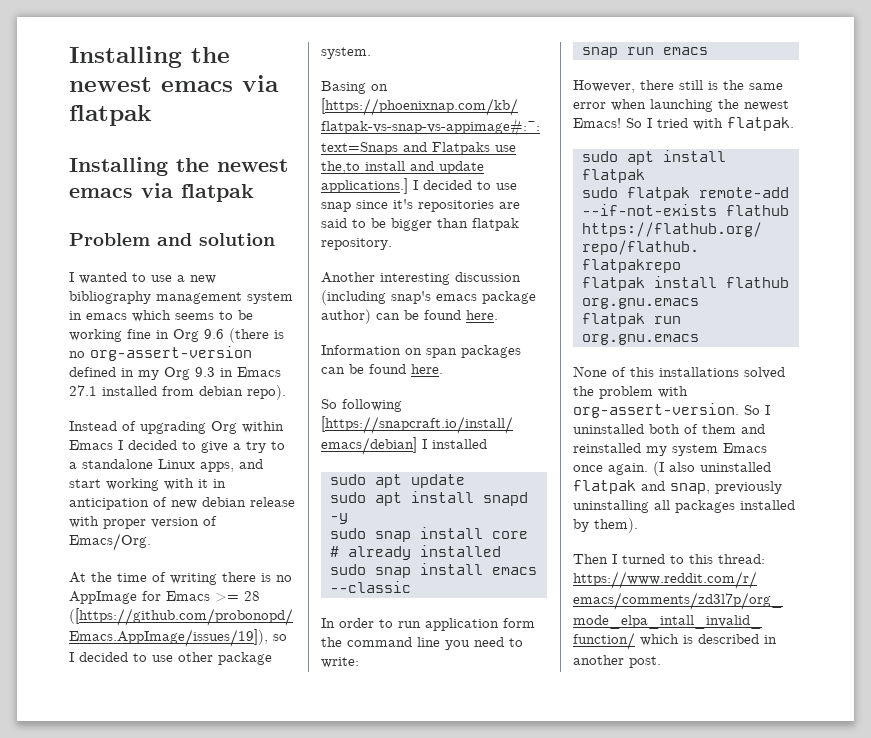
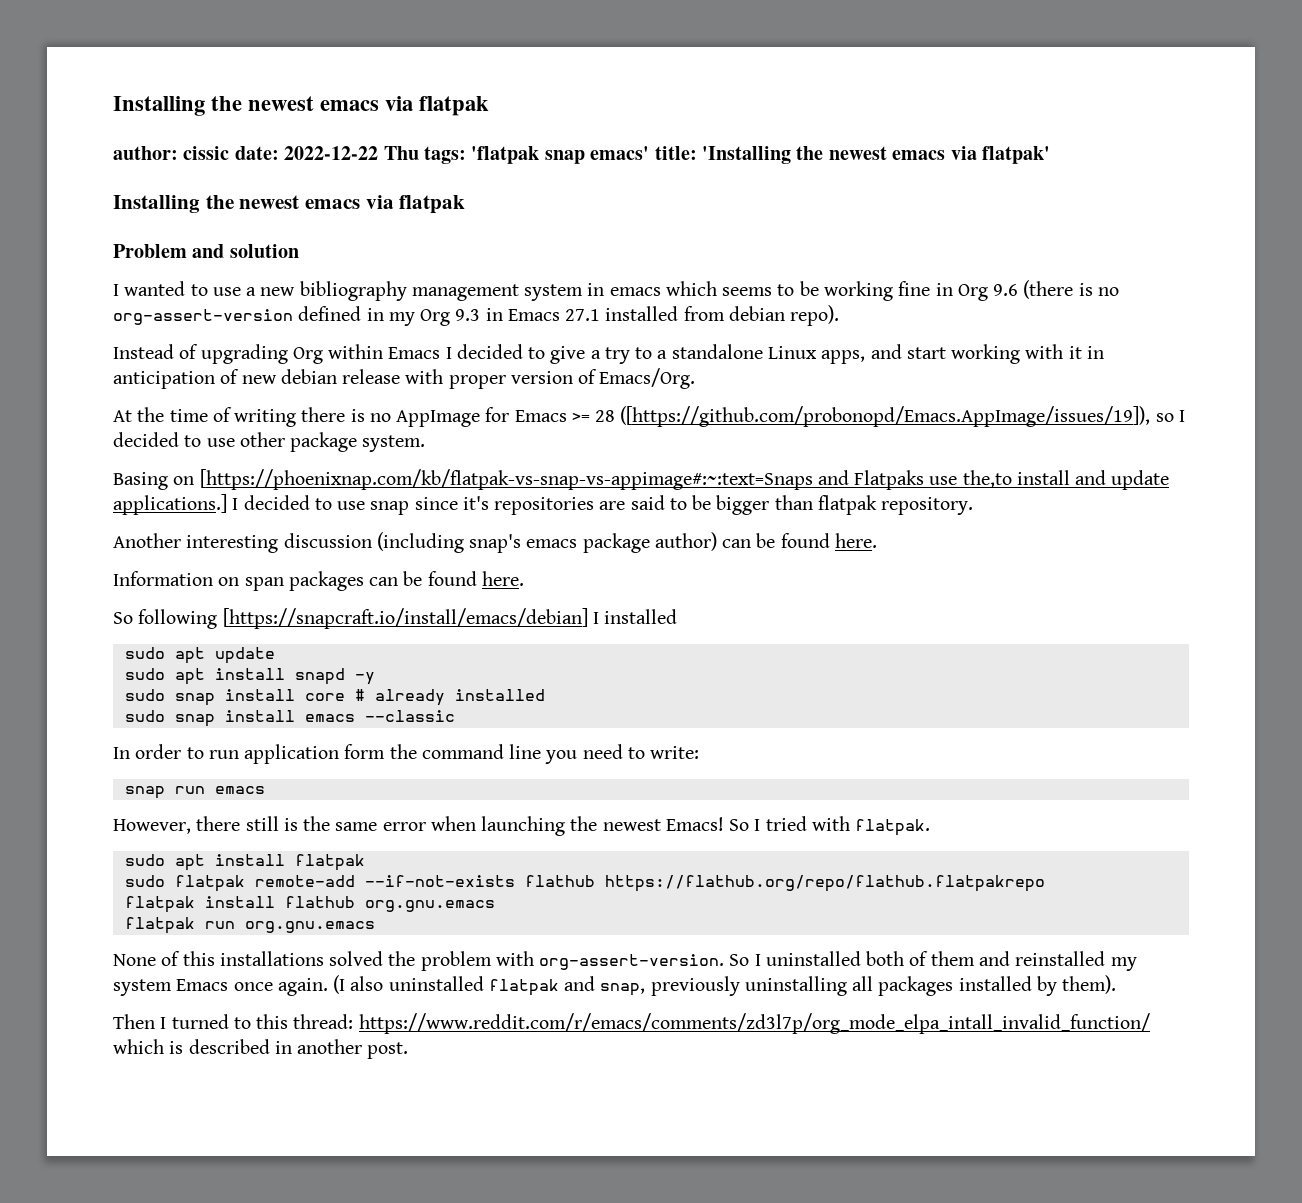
[69,46,230,68] [69,75,279,92] [69,105,152,126] Installing the newest emacs via flatpak -> [113,96,490,116] [113,146,1050,164] Installing the newest emacs via flatpak // author: cissic date: 2022-12-22 Thu tags: 'flatpak snap emacs' title: 'Installing the newest emacs via flatpak'

